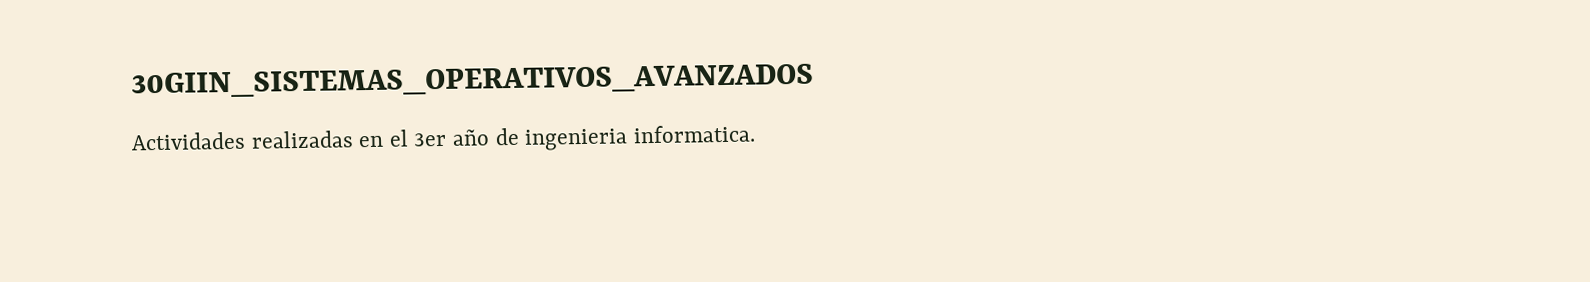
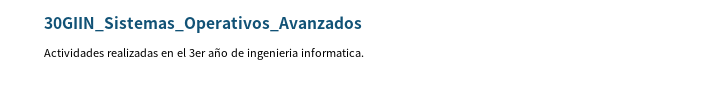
[130,63,814,99] 30GIIN_SISTEMAS_OPERATIVOS_AVANZADOS -> [44,16,362,33] 30GIIN_Sistemas_Operativos_Avanzados

